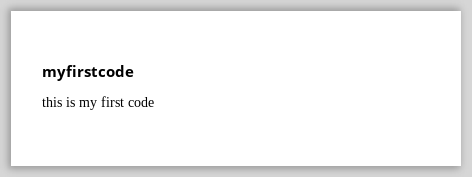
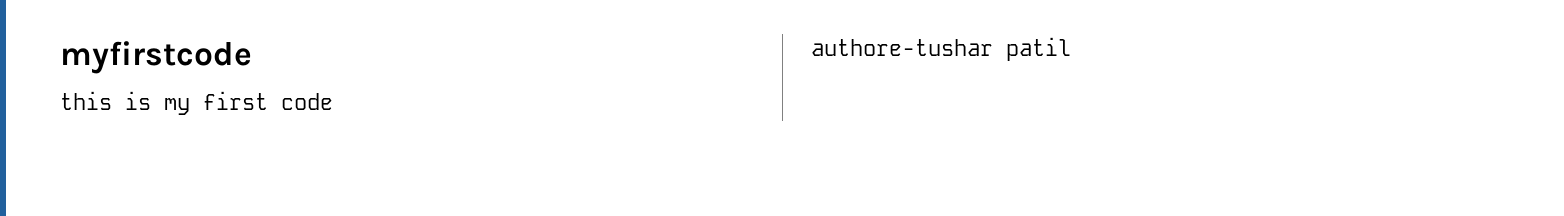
(154, 102) none -> [811,37,1071,61] // authore-tushar patil

